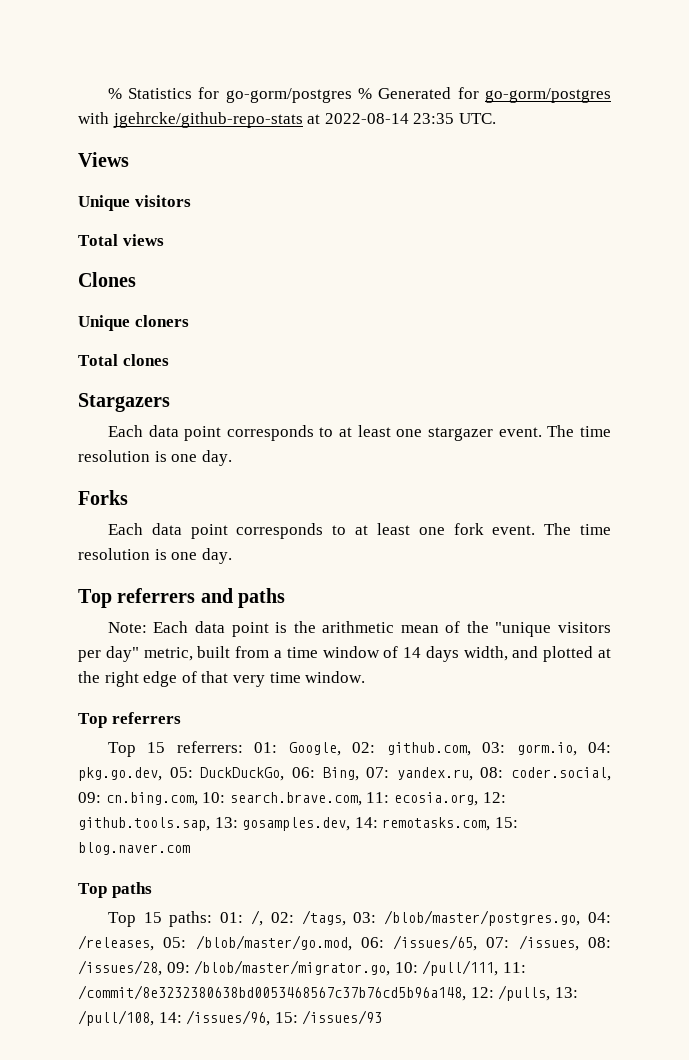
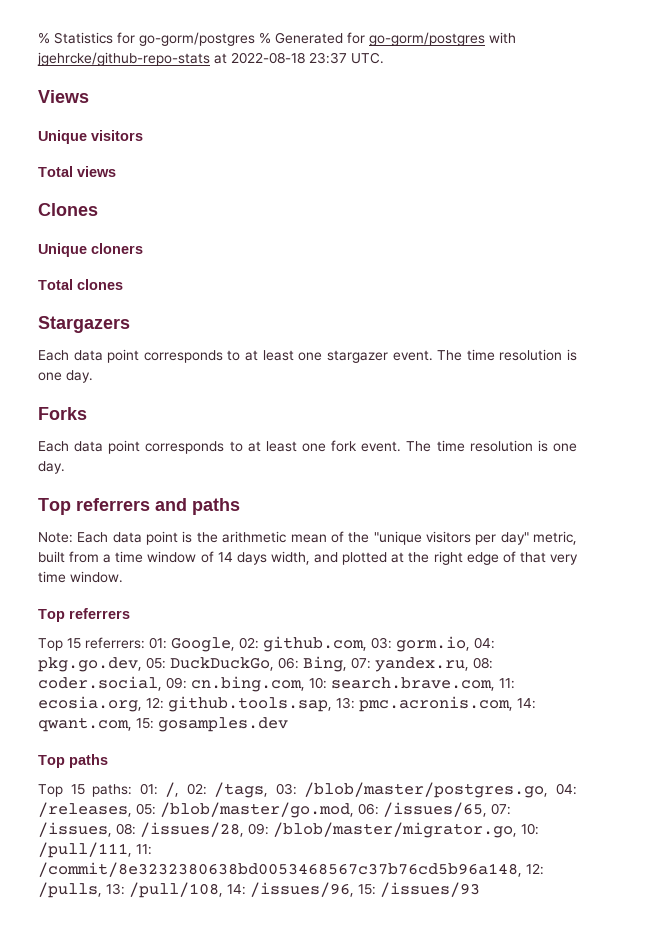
[324,113,455,124] 2022-08-14 23:35 -> [231,52,347,64] 2022-08-18 23:37
[242,817,518,831] [78,842,190,855] gosamples.dev, 14: remotasks.com, 15: blog.naver.com -> [359,696,536,712] [38,717,288,732] pmc.acronis.com, 14: qwant.com, 15: gosamples.dev

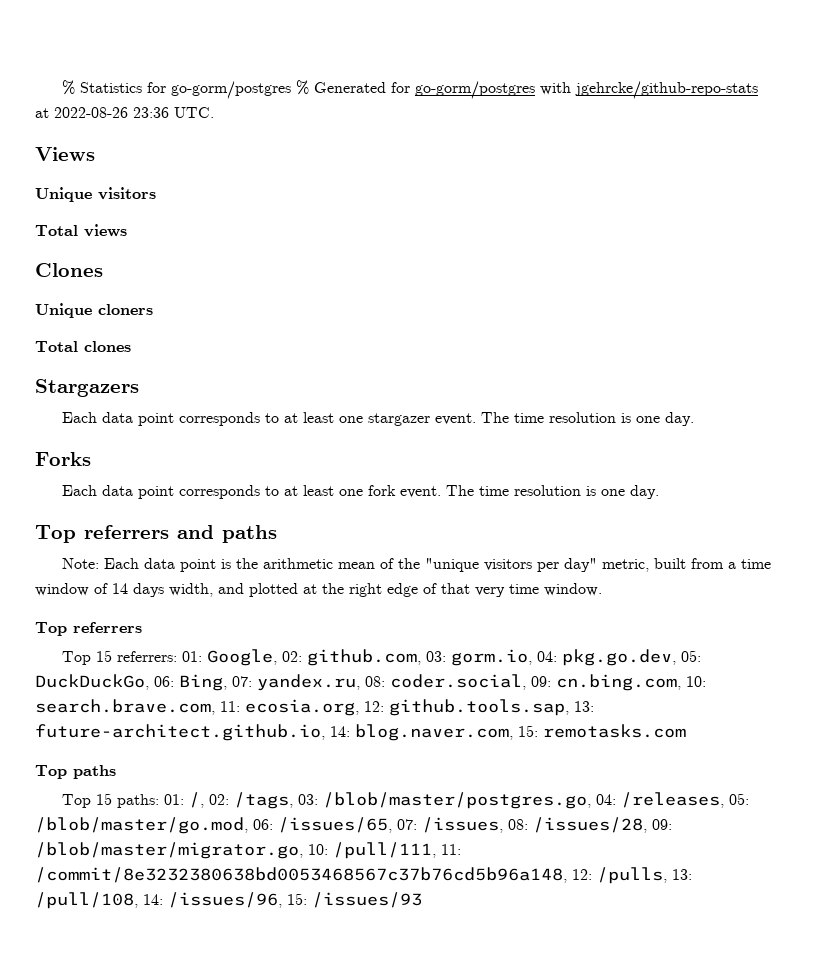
[231,52,347,64] 2022-08-18 23:37 -> [54,107,169,118] 2022-08-26 23:36
[359,696,536,712] [38,717,288,732] pmc.acronis.com, 14: qwant.com, 15: gosamples.dev -> [35,724,686,741] future-architect.github.io, 14: blog.naver.com, 15: remotasks.com

